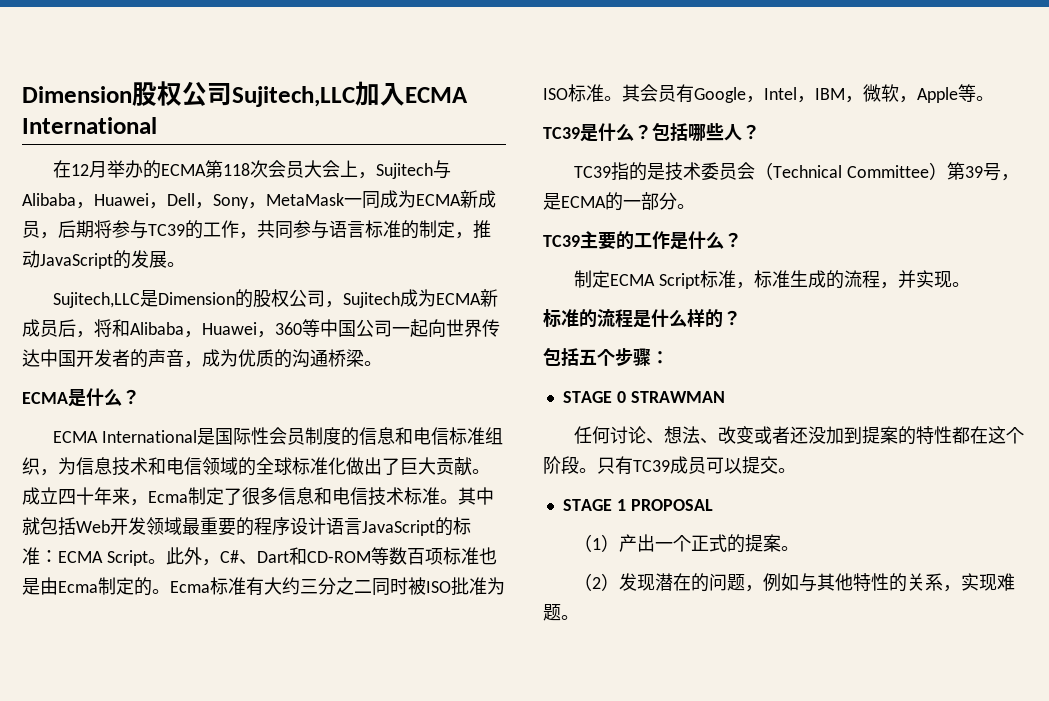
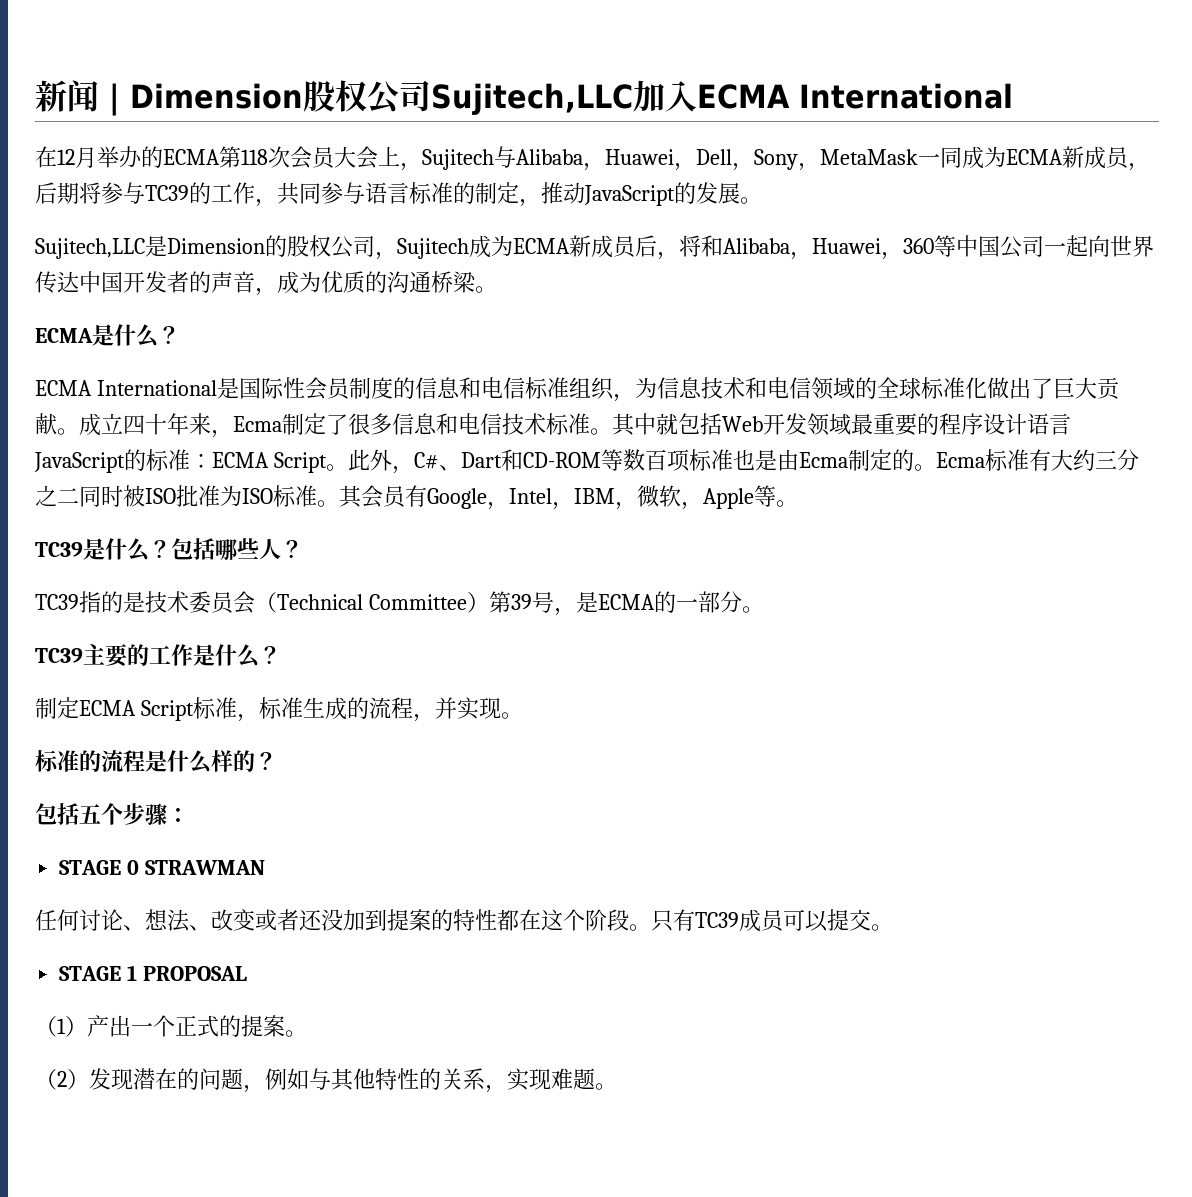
(22, 94) none -> [35,80,120,116] 新闻 |

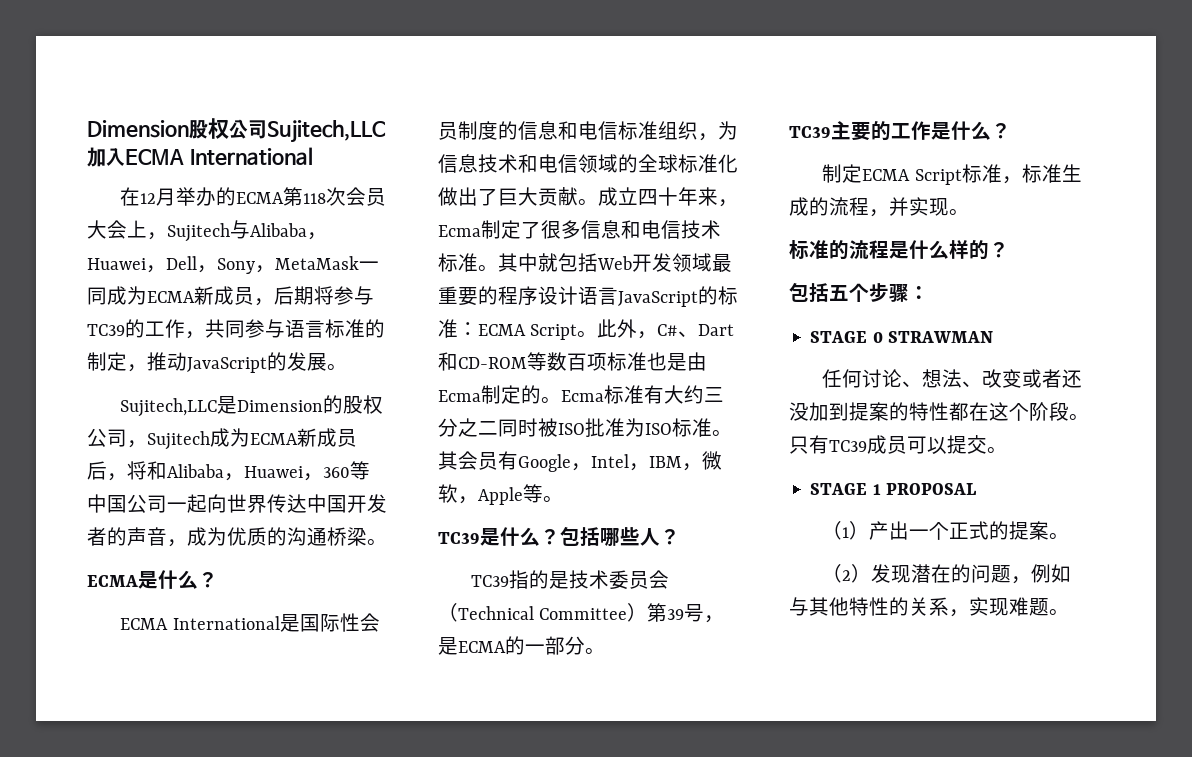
[35,80,120,116] 新闻 | -> (87, 129) none

